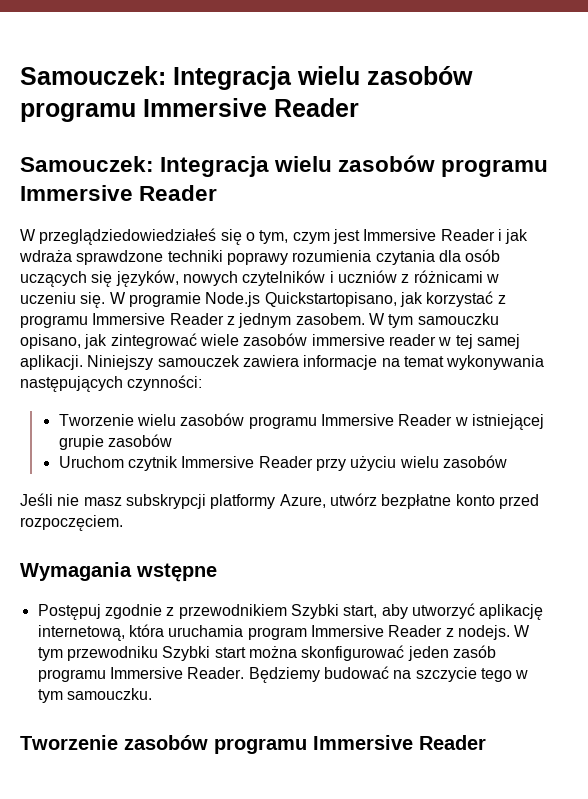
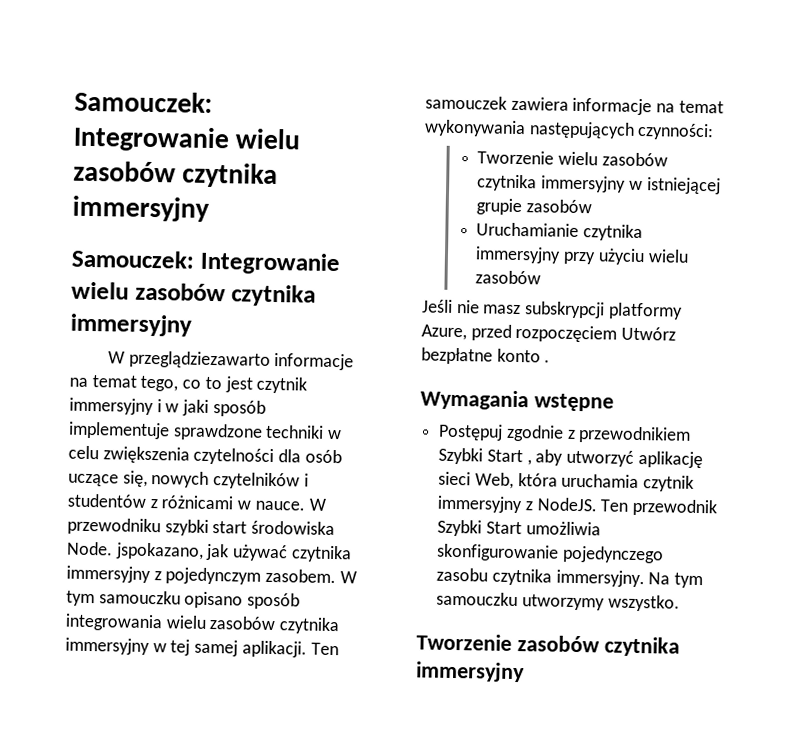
[20,66,473,90] [20,98,359,122] [20,155,549,177] [20,185,218,201] [20,228,529,245] [19,249,501,265] [20,270,179,287] Samouczek: Integracja wielu zasobów programu Immersive Reader // Samouczek: Integracja wielu zasobów programu Immersive Reader // W przeglądziedowiedziałeś się o tym, czym jest Immersive Reader i jak wdraża sprawdzone techniki poprawy rozumienia czytania dla osób uczących się języków, -> [74,90,213,113] [73,125,302,153] [73,160,279,189] [72,195,210,222] [71,249,340,276] [71,281,317,307] [70,313,192,337] [107,350,355,371] [69,375,308,394] [69,397,266,417] [68,421,343,441] [68,445,342,466] [68,470,148,487] Samouczek: Integrowanie wielu zasobów czytnika immersyjny // Samouczek: Integrowanie wielu zasobów czytnika immersyjny // W przeglądziezawarto informacje na temat tego, co to jest czytnik immersyjny i w jaki sposób implementuje sprawdzone techniki w celu zwiększenia czytelności dla osób uczące się,
[337,270,397,283] uczniów -> [67,493,146,508] studentów
[20,291,506,308] [20,313,499,328] [20,333,436,349] uczeniu się. W programie Node.js Quickstartopisano, jak korzystać z programu Immersive Reader z jednym zasobem. W tym samouczku opisano, jak zintegrować wiele zasobów immersive reader -> [254,498,326,511] [67,517,336,536] [67,541,352,563] [66,565,357,585] [66,590,301,610] [65,613,341,635] [65,637,150,656] nauce. W przewodniku szybki start środowiska Node. jspokazano, jak używać czytnika immersyjny z pojedynczym zasobem. W tym samouczku opisano sposób integrowania wielu zasobów czytnika immersyjny
[87,355,154,370] Niniejszy -> [310,642,339,656] Ten
[248,414,453,429] programu Immersive Reader -> [477,174,627,193] czytnika immersyjny
[58,456,313,471] Uruchom czytnik Immersive Reader -> [476,222,644,242] [475,246,562,264] Uruchamianie czytnika immersyjny
[329,493,539,509] [20,515,123,531] utwórz bezpłatne konto przed rozpoczęciem. -> [470,324,677,343] [421,347,551,365] przed rozpoczęciem Utwórz bezpłatne konto .
[343,605,378,618] start, -> [486,449,532,466] Start ,
[37,624,531,641] [37,645,496,661] [37,666,529,683] [37,688,152,703] internetową, która uruchamia program Immersive Reader z nodejs. W tym przewodniku Szybki start można skonfigurować jeden zasób programu Immersive Reader. Będziemy budować na szczycie tego w tym samouczku. -> [438,471,695,492] [437,495,718,517] [437,519,601,537] [436,543,664,564] [436,567,704,589] [436,591,680,612] sieci Web, która uruchamia czytnik immersyjny z NodeJS. Ten przewodnik Szybki Start umożliwia skonfigurowanie pojedynczego zasobu czytnika immersyjny. Na tym samouczku utworzymy wszystko.
[214,735,486,754] programu Immersive Reader -> [603,636,680,657] [415,661,525,683] czytnika immersyjny

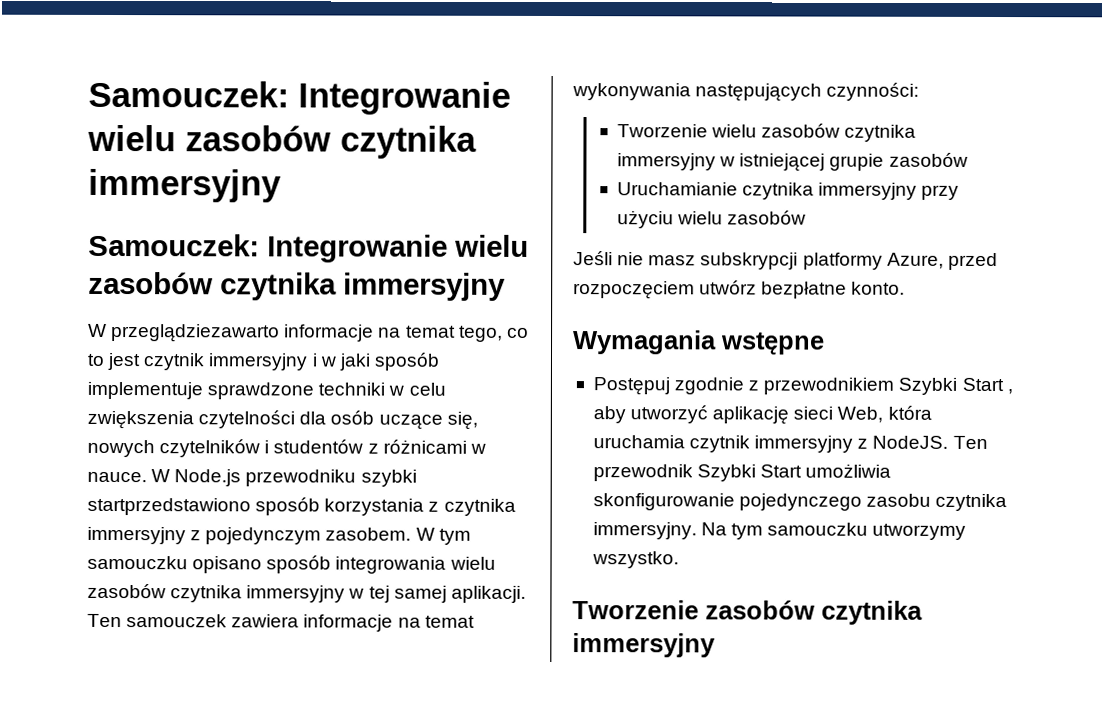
(326, 504) none -> [174,469,242,487] Node.js
[212,520,336,536] [67,541,289,562] start środowiska Node. jspokazano, jak używać -> [87,497,440,516] startprzedstawiono sposób korzystania z
[621,326,677,341] [421,347,551,365] Utwórz bezpłatne konto . -> [699,280,906,299] utwórz bezpłatne konto.

